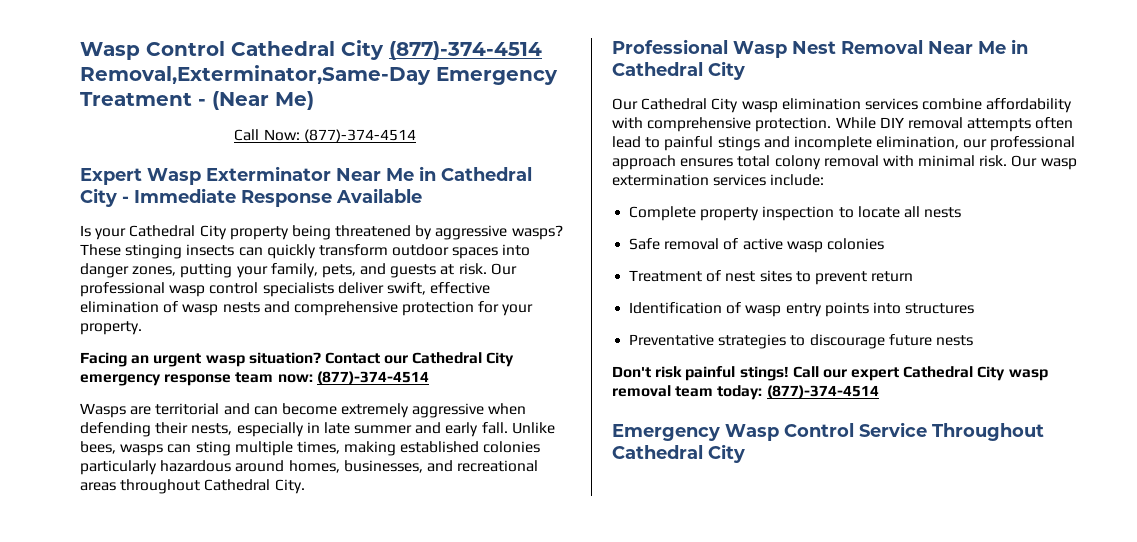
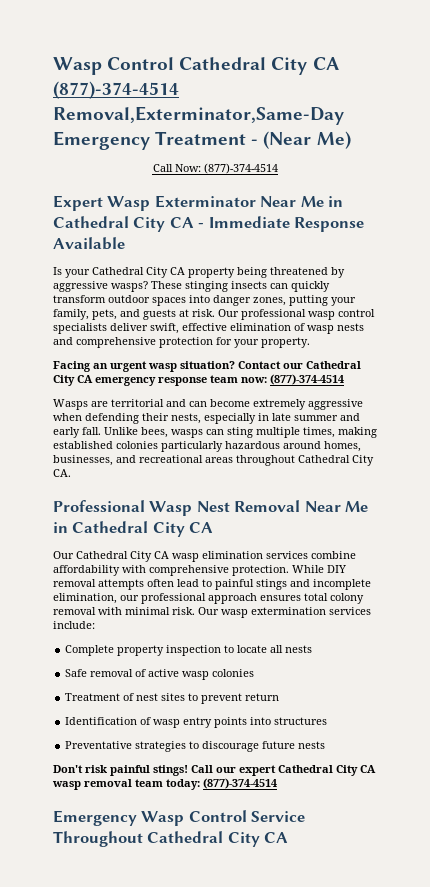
(384, 50) none -> [312,57,339,70] CA
(117, 197) none -> [169,217,194,228] CA
(227, 232) none -> [170,267,185,275] CA
(515, 359) none -> [77,375,93,383] CA
[274,479,305,494] City. -> [352,455,374,466] [53,469,71,477] City CA.
(745, 70) none -> [189,522,214,533] CA
(739, 105) none -> [154,551,169,559] CA
(1006, 373) none -> [360,765,376,773] CA
(745, 453) none -> [264,832,289,843] CA

